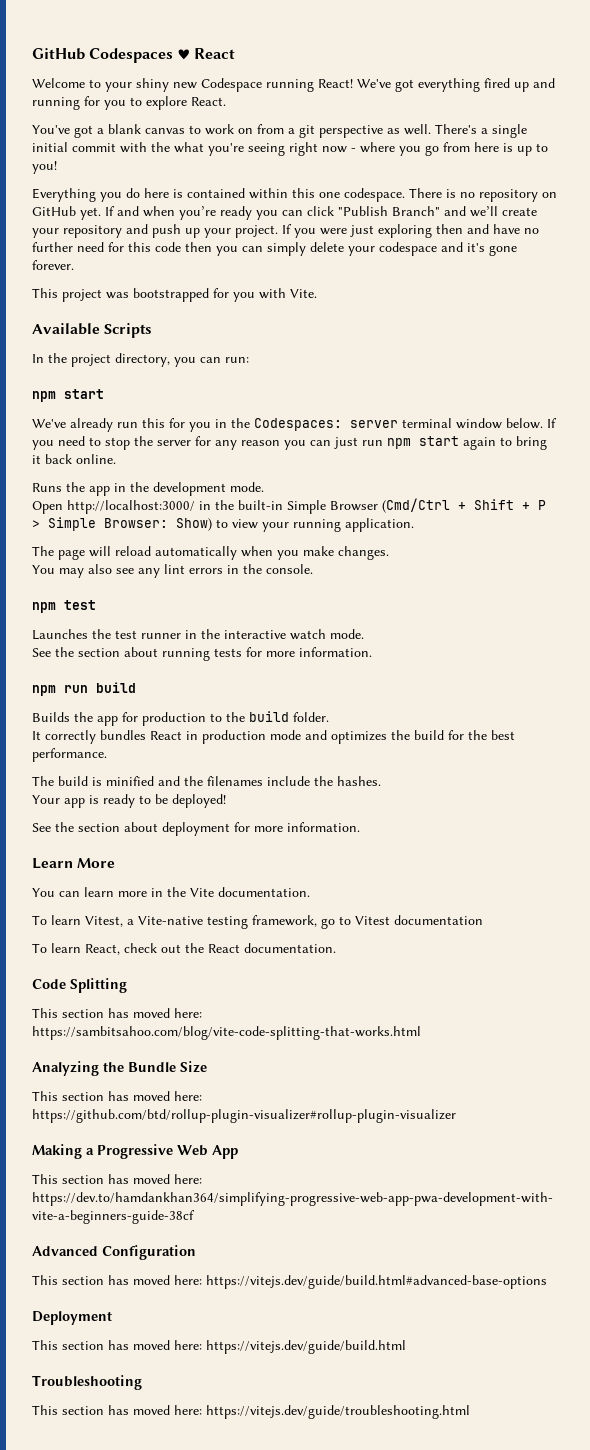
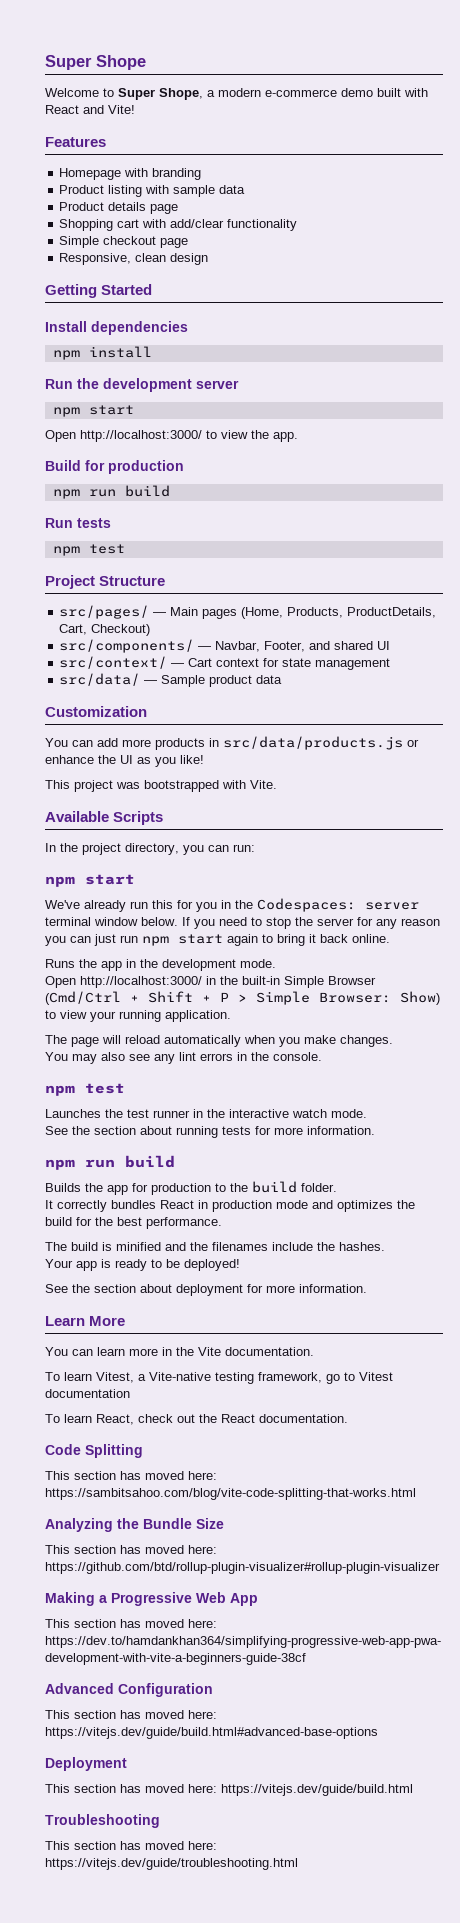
[32,48,235,63] [32,78,555,92] [32,96,226,110] [32,124,527,138] [32,142,548,156] [32,161,57,174] [32,188,557,202] [32,206,537,220] [32,224,539,238] [32,242,517,256] [32,260,74,270] GitHub Codespaces ♥ React // Welcome to your shiny new Codespace running React! We've got everything fired up and running for you to explore React. // You've got a blank canvas to work on from a git perspective as well. There's a single initial commit with the what you're seeing right now - where you go from here is up to you! // Everything you do here is contained within this one codespace. There is no repository on GitHub yet. If and when you’re ready you can click "Publish Branch" and we’ll create your repository and push up your project. If you were just exploring then and have no further need for this code then you can simply delete your codespace and it's gone forever. -> [45,55,146,70] [45,88,428,100] [45,105,135,114] [45,137,106,147] [59,168,202,180] [59,185,246,197] [59,202,179,214] [59,219,298,231] [59,236,189,248] [59,253,209,265] [45,284,153,298] [45,321,188,335] [52,346,152,360] [45,378,239,392] [52,405,134,417] [45,430,298,442] [45,460,184,474] [52,485,170,499] [45,518,111,528] [52,544,125,556] [45,575,166,589] [59,605,437,619] [59,624,151,636] [59,639,391,653] [59,656,391,670] [59,673,283,687] [45,706,147,717] [45,736,419,750] [45,755,204,767] Super Shope // Welcome to Super Shope, a modern e-commerce demo built with React and Vite! // Features // Homepage with branding // Product listing with sample data // Product details page // Shopping cart with add/clear functionality // Simple checkout page // Responsive, clean design // Getting Started // Install dependencies // npm install // Run the development server // npm start // Open http://localhost:3000/ to view the app. // Build for production // npm run build // Run tests // npm test // Project Structure // src/pages/ — Main pages (Home, Products, ProductDetails, Cart, Checkout) // src/components/ — Navbar, Footer, and shared UI // src/context/ — Cart context for state management // src/data/ — Sample product data // Customization // You can add more products in src/data/products.js or enhance the UI as you like!
[213,288,255,302] for you -> (219, 786) none

